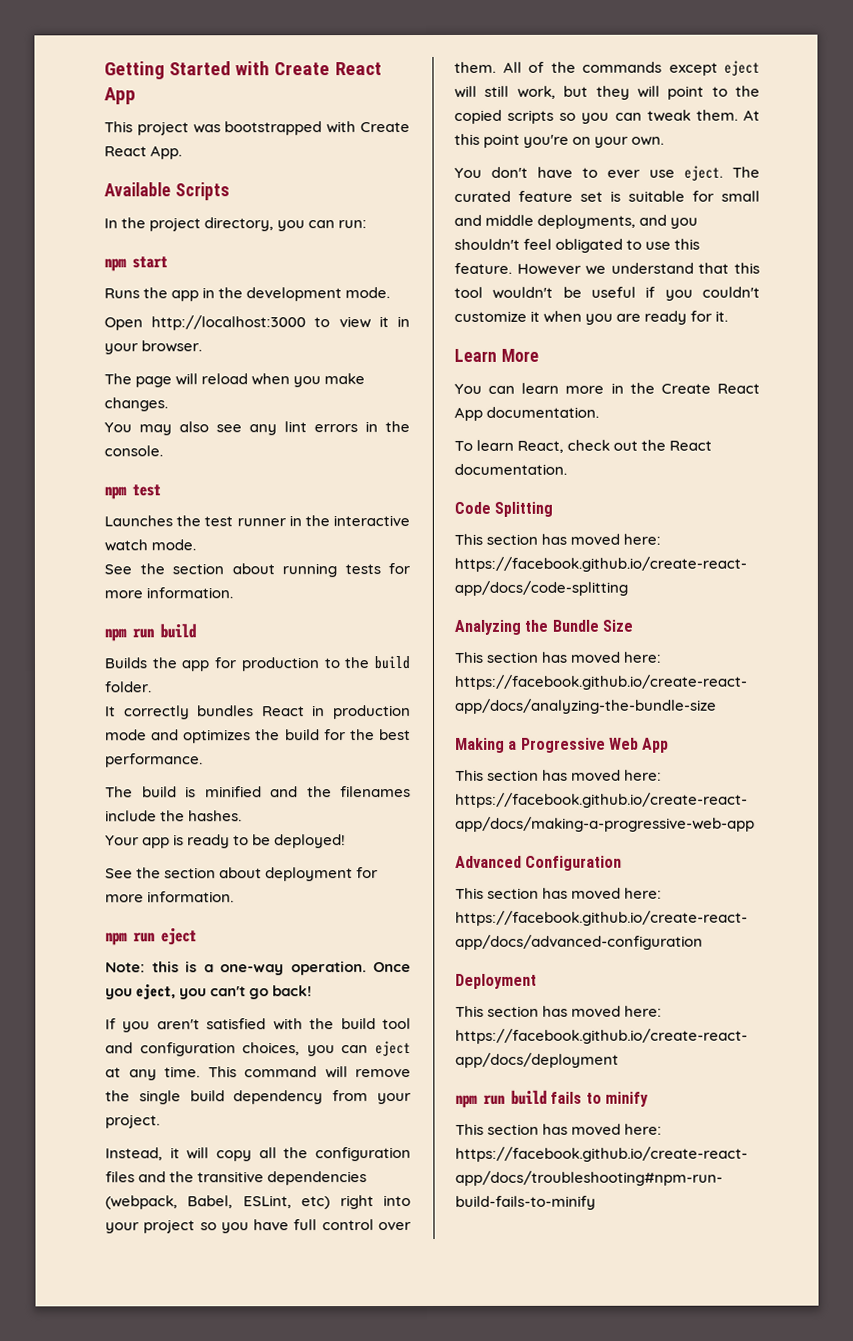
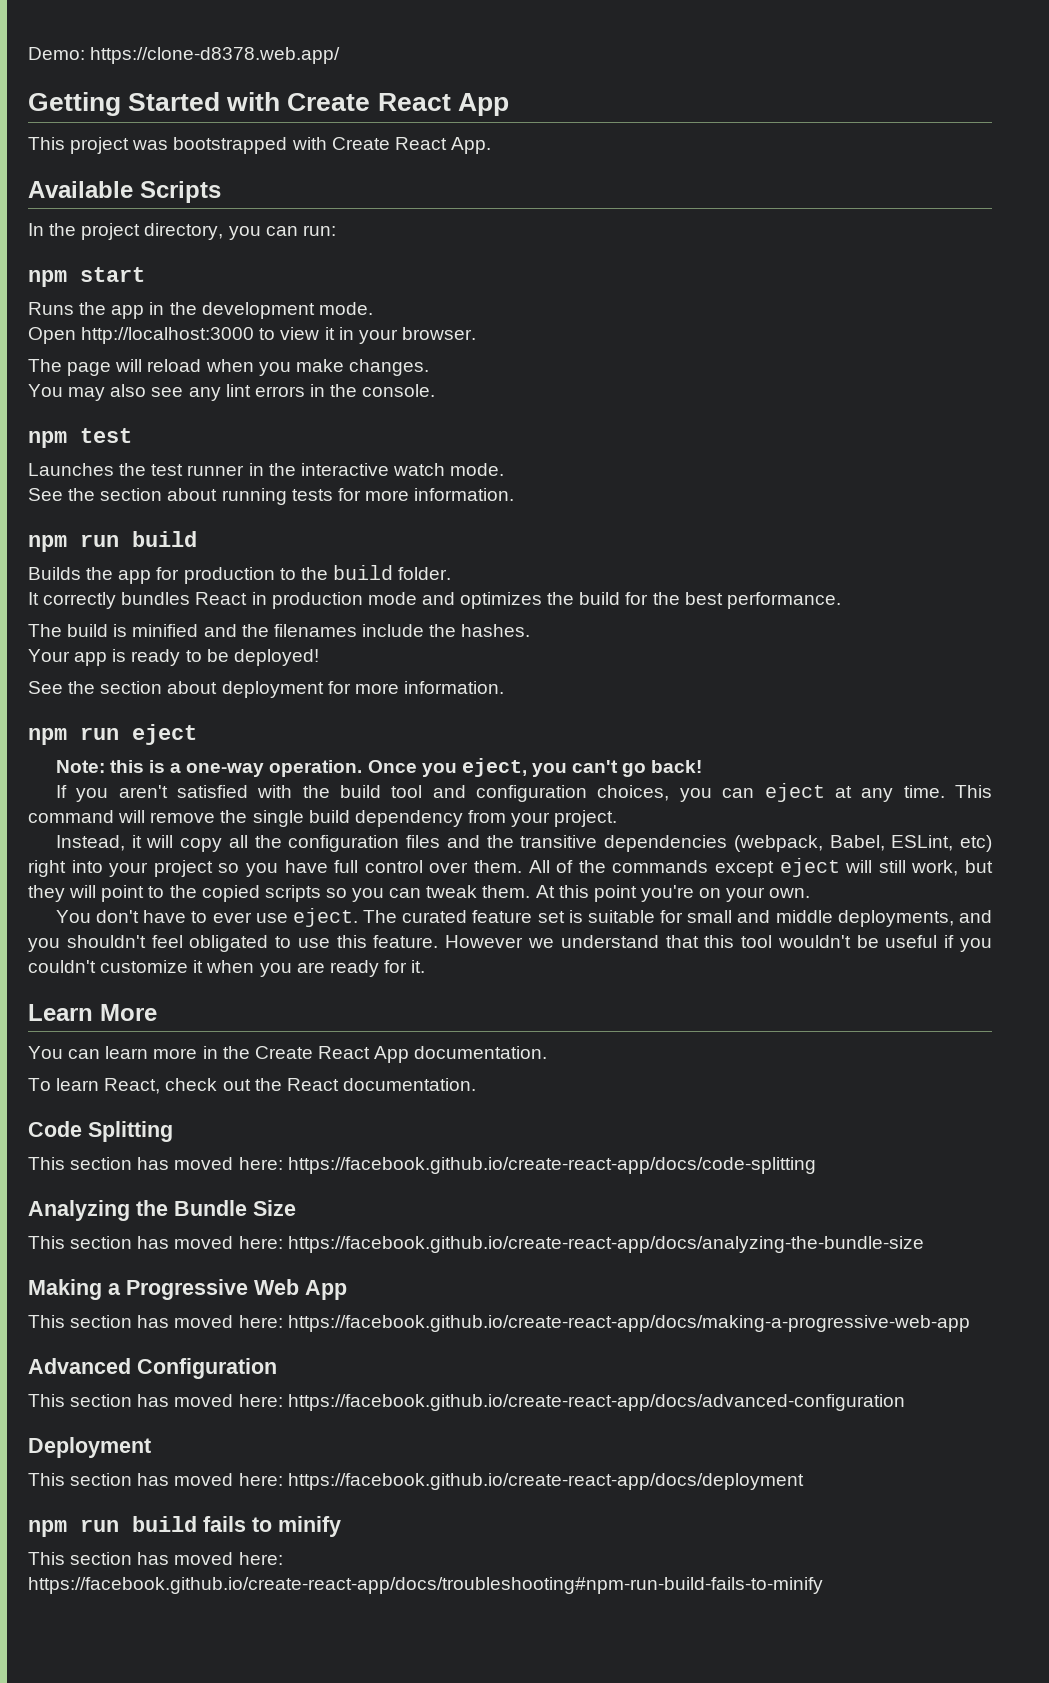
(104, 70) none -> [28,47,341,64] Demo: https://clone-d8378.web.app/ //

